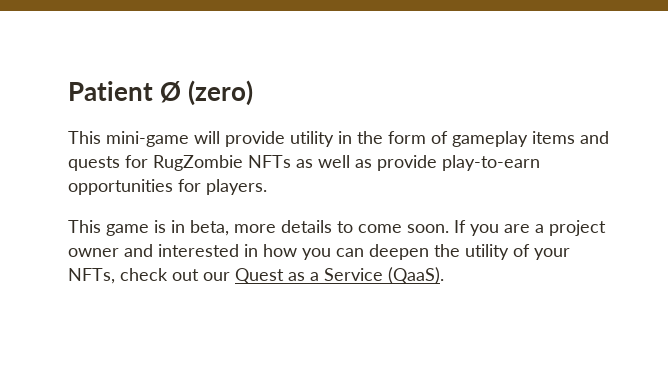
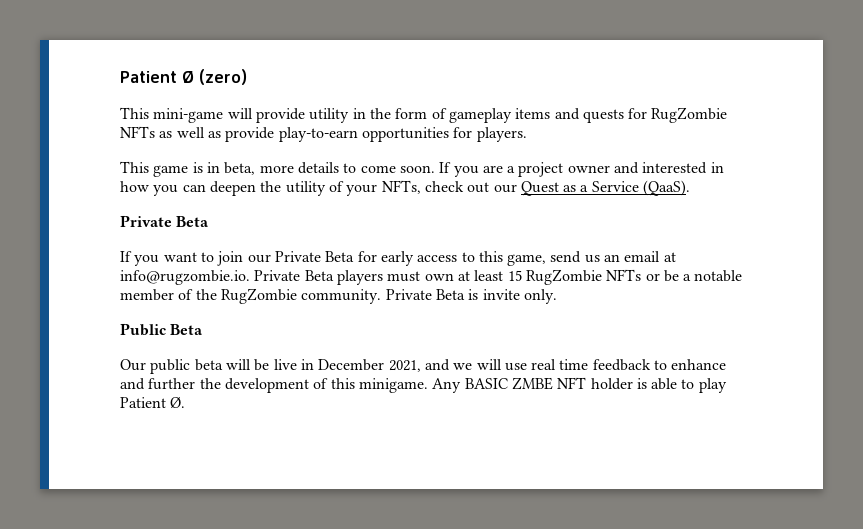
(444, 275) none -> [120,215,210,227] [120,251,676,266] [120,269,743,285] [120,288,557,304] [120,323,204,336] [120,359,727,374] [120,377,727,393] [120,397,186,409] // Private Beta // If you want to join our Private Beta for early access to this game, send us an email at info@rugzombie.io. Private Beta players must own at least 15 RugZombie NFTs or be a notable member of the RugZombie community. Private Beta is invite only. // Public Beta // Our public beta will be live in December 2021, and we will use real time feedback to enhance and further the development of this minigame. Any BASIC ZMBE NFT holder is able to play Patient Ø.

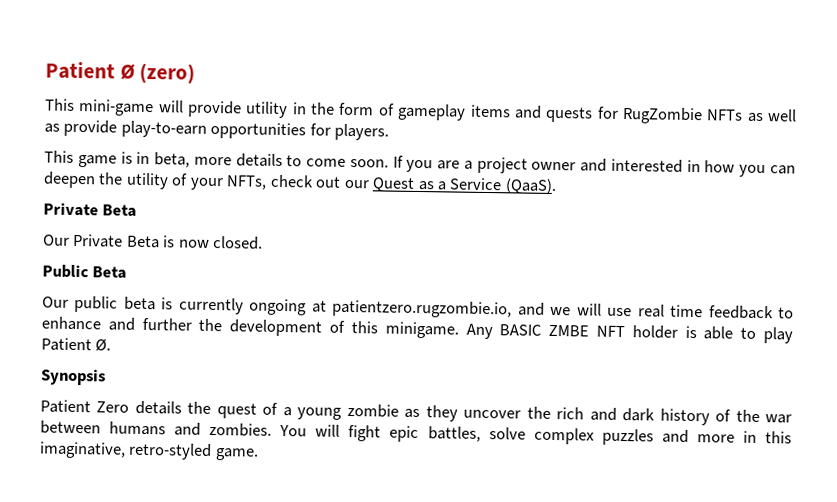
[120,251,676,266] [120,269,743,285] [120,288,382,304] If you want to join our Private Beta for early access to this game, send us an email at info@rugzombie.io. Private Beta players must own at least 15 RugZombie NFTs or be a notable member of the RugZombie community. -> [43,234,70,246] Our
[482,289,557,304] invite only. -> [178,235,264,250] now closed.
[225,359,421,372] will be live in December 2021, -> [161,297,513,319] is currently ongoing at patientzero.rugzombie.io,
(186, 403) none -> [41,368,106,386] [40,399,793,426] [40,420,793,446] [39,441,259,461] // Synopsis // Patient Zero details the quest of a young zombie as they uncover the rich and dark history of the war between humans and zombies. You will fight epic battles, solve complex puzzles and more in this imaginative, retro-styled game.

